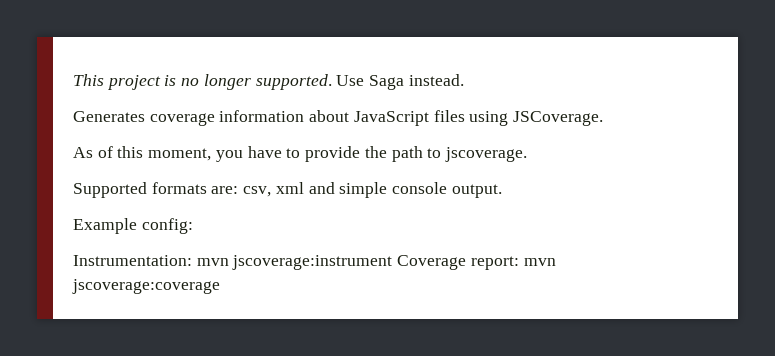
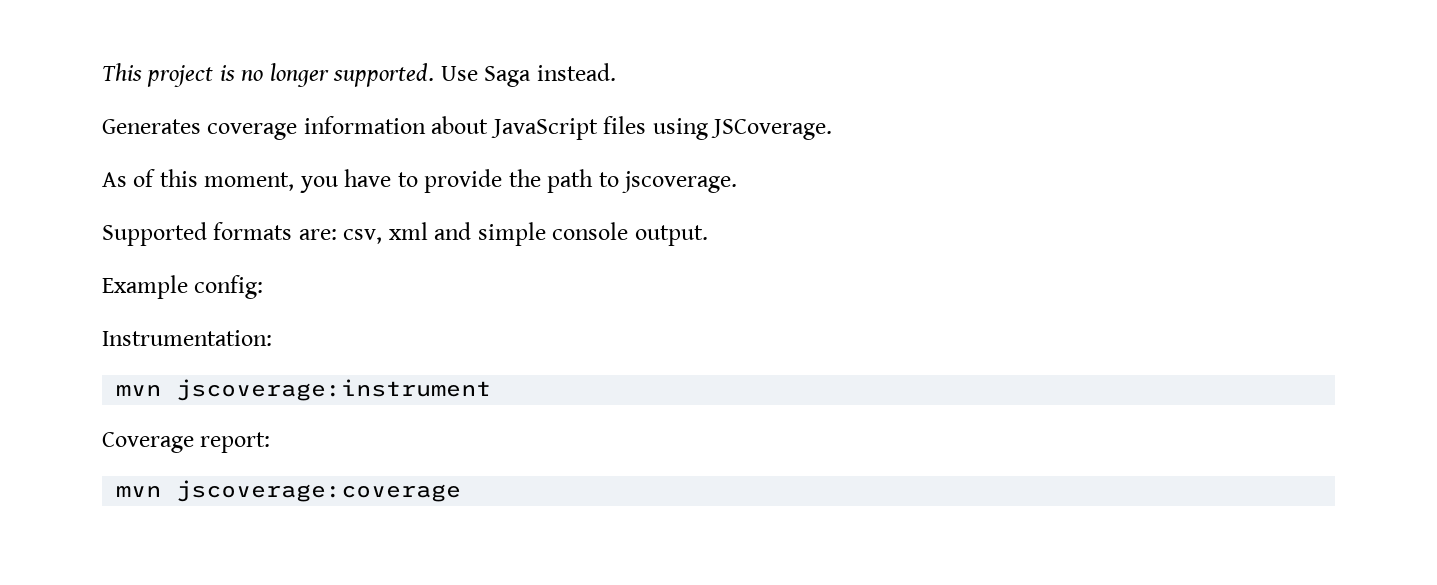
(192, 260) none -> (272, 338) //
(393, 262) none -> (492, 390) //
(519, 263) none -> (271, 442) //

